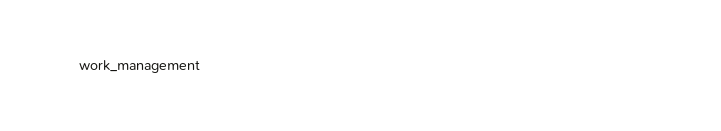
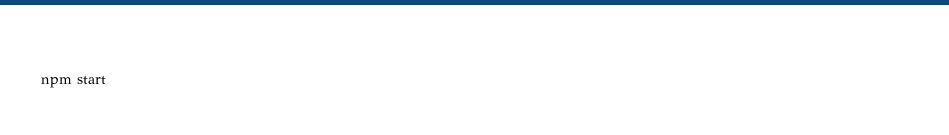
[79,60,200,73] work_management -> [41,76,106,88] npm start

